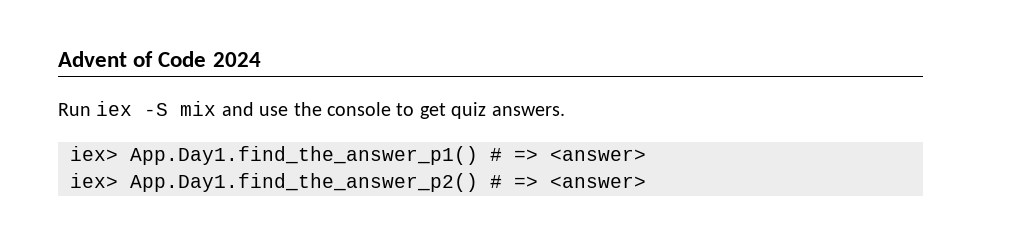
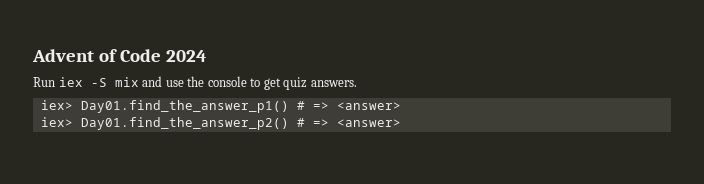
[130,146,478,165] App.Day1.find_the_answer_p1() -> [80,100,289,113] Day01.find_the_answer_p1()
[130,173,478,192] App.Day1.find_the_answer_p2() -> [80,117,289,130] Day01.find_the_answer_p2()

